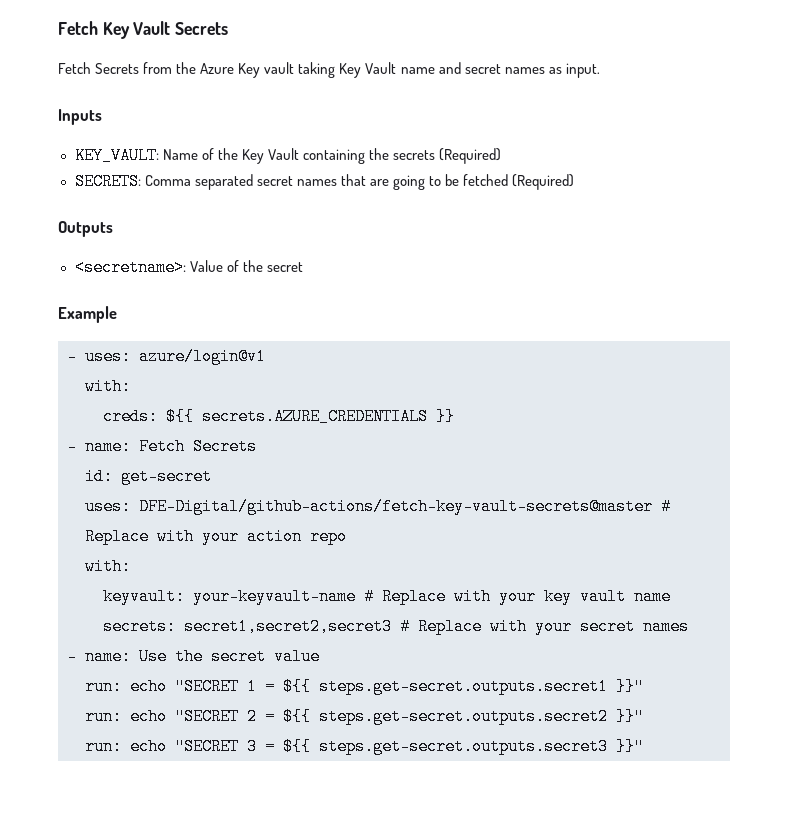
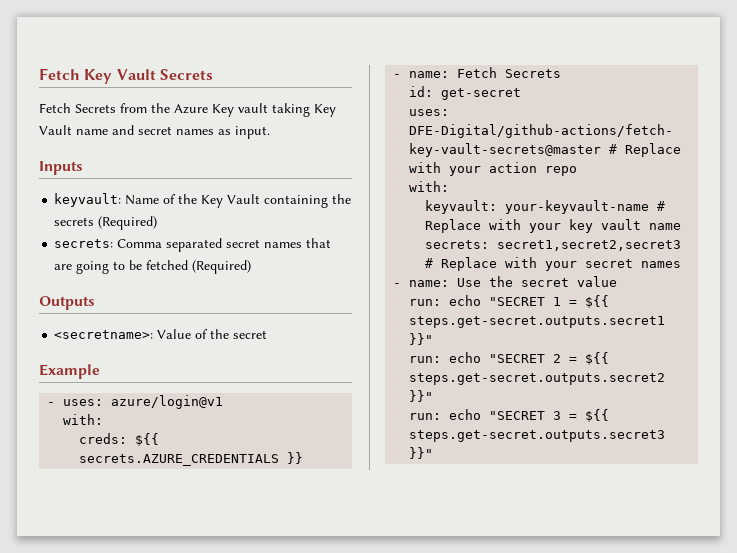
[74,147,159,164] KEY_VAULT: -> [54,193,122,207] keyvault:
[74,173,141,190] SECRETS: -> [54,239,114,248] secrets:

